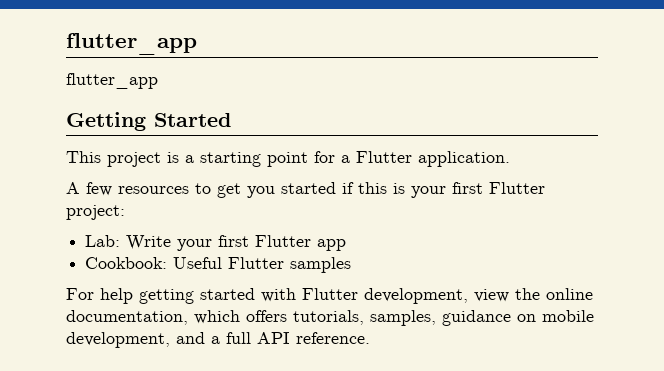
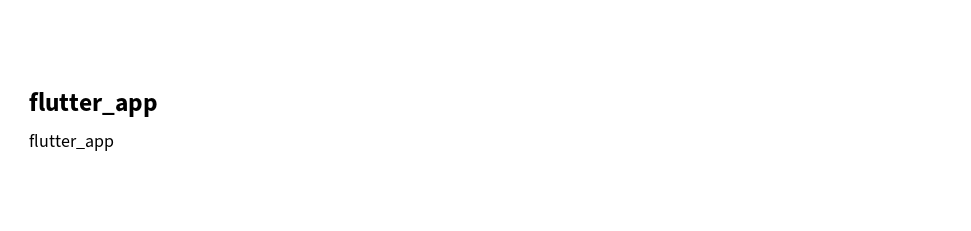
[66,112,231,131] [66,151,510,167] [66,182,545,198] [66,205,125,220] [85,235,347,251] [85,257,352,273] [66,288,593,304] [66,310,594,326] [66,332,370,348] // Getting Started // This project is a starting point for a Flutter application. // A few resources to get you started if this is your first Flutter project: // Lab: Write your first Flutter app // Cookbook: Useful Flutter samples // For help getting started with Flutter development, view the online documentation, which offers tutorials, samples, guidance on mobile development, and a full API reference. -> (114, 142) none

